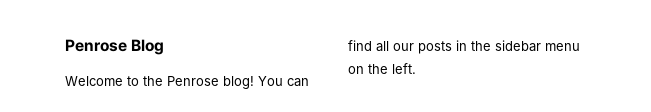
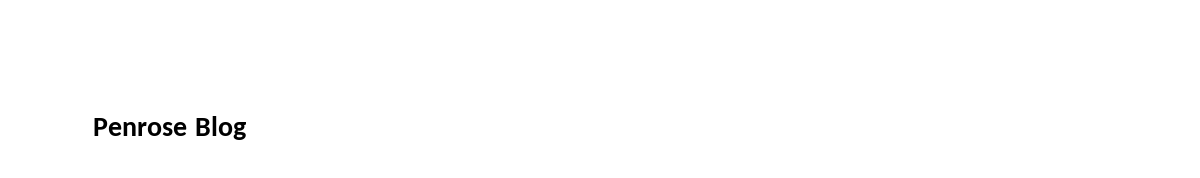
[65,76,309,89] [348,40,580,54] [348,63,416,74] // Welcome to the Penrose blog! You can find all our posts in the sidebar menu on the left. -> (246, 128) none

